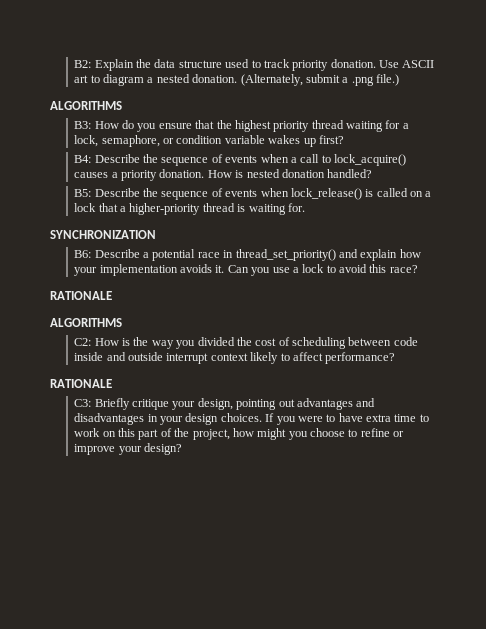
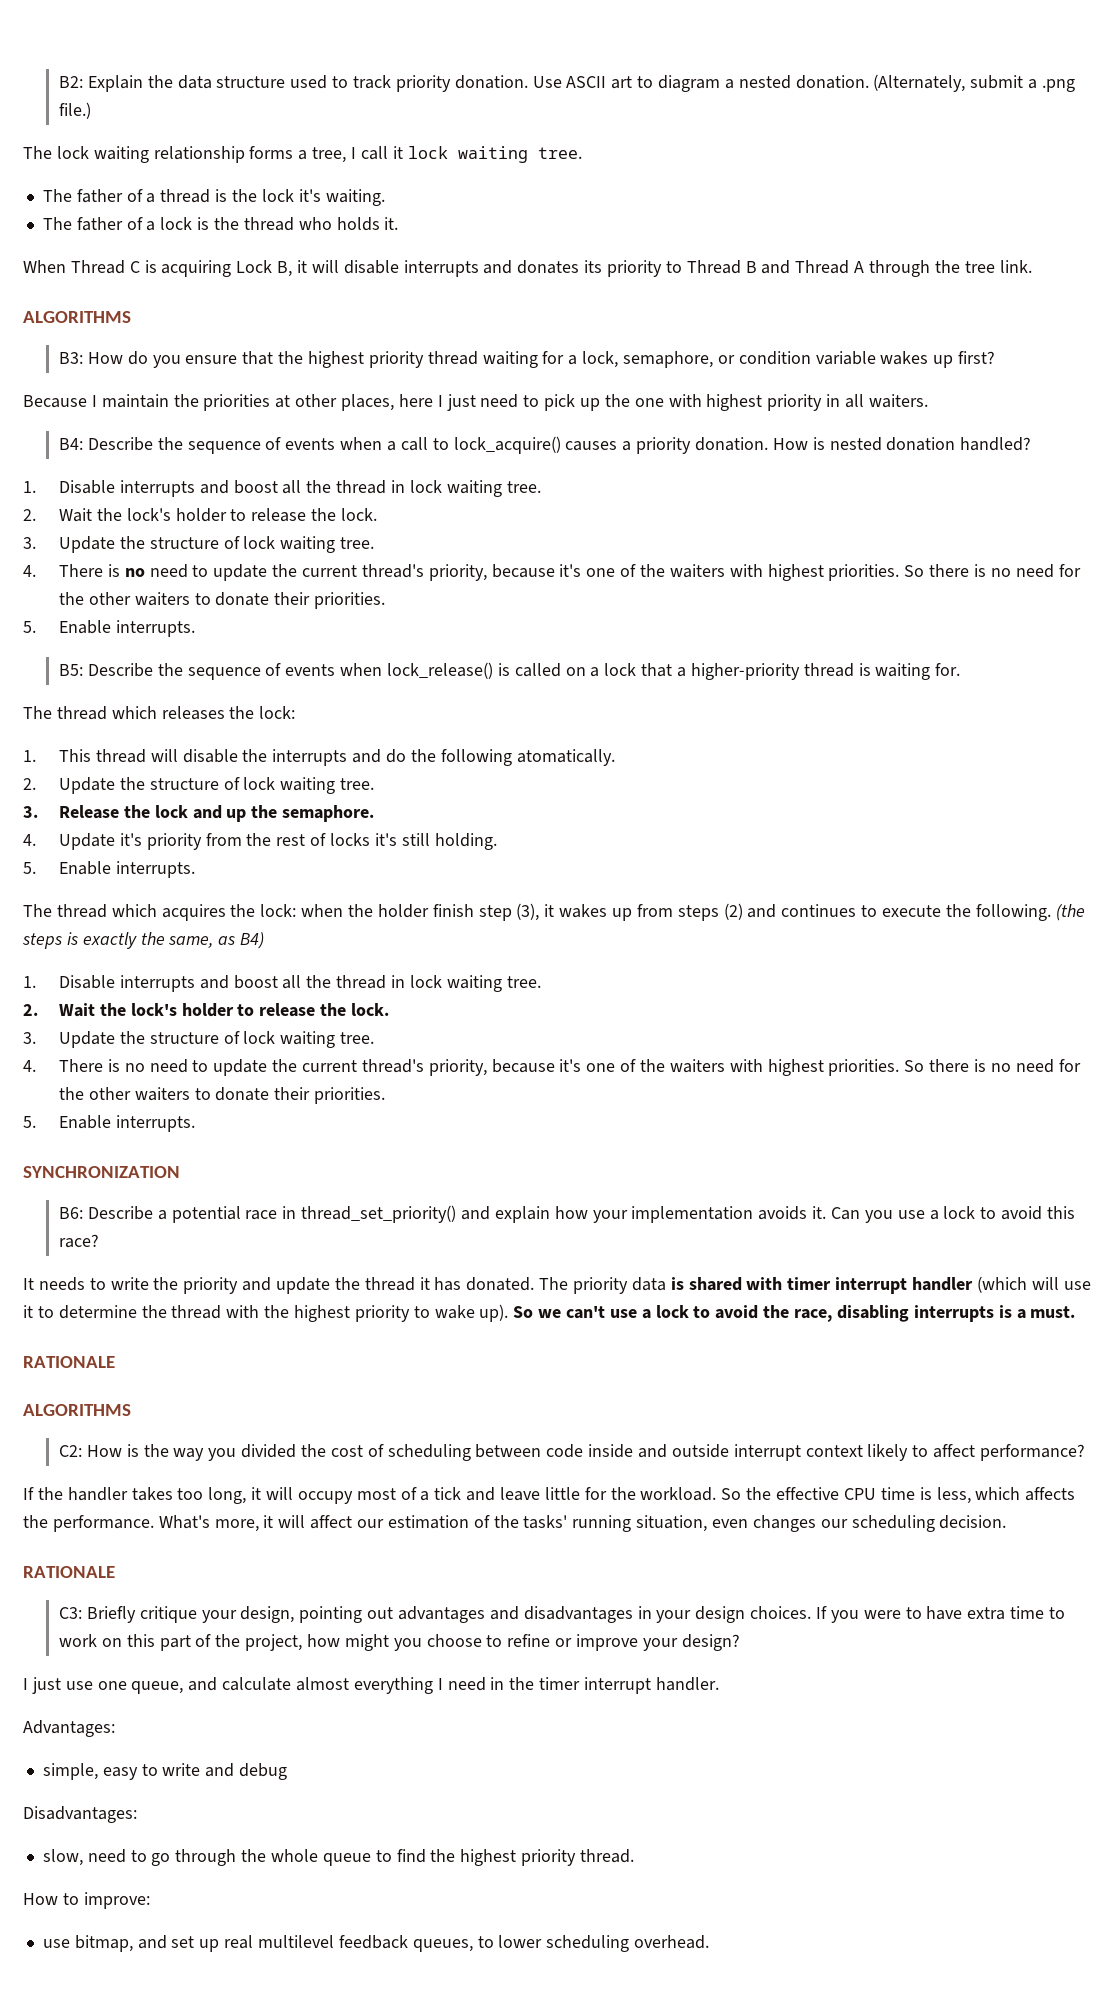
(400, 80) none -> [23,146,582,163] [42,189,385,206] [42,217,399,231] [23,260,1032,277] // The lock waiting relationship forms a tree, I call it lock waiting tree. // The father of a thread is the lock it's waiting. // The father of a lock is the thread who holds it. // When Thread C is acquiring Lock B, it will disable interrupts and donates its priority to Thread B and Thread A through the tree link.
(344, 139) none -> [23,394,928,411] // Because I maintain the priorities at other places, here I just need to pick up the one with highest priority in all waiters.
(373, 173) none -> [23,480,541,497] [23,508,377,522] [23,536,375,553] [23,564,1081,581] [58,592,386,609] [23,620,195,637] // 1. Disable interrupts and boost all the thread in lock waiting tree. // 2. Wait the lock's holder to release the lock. // 3. Update the structure of lock waiting tree. // 4. There is no need to update the current thread's priority, because it's one of the waiters with highest priorities. So there is no need for the other waiters to donate their priorities. // 5. Enable interrupts.
(305, 207) none -> [23,706,296,720] [23,749,615,766] [23,777,375,794] [23,805,375,822] [23,833,497,850] [23,861,195,878] [23,903,1085,921] [22,932,265,949] [23,975,541,992] [23,1003,389,1017] [23,1031,375,1048] [23,1059,1081,1076] [58,1087,386,1104] [23,1115,195,1132] // The thread which releases the lock: // 1. This thread will disable the interrupts and do the following atomatically. // 2. Update the structure of lock waiting tree. // 3. Release the lock and up the semaphore. // 4. Update it's priority from the rest of locks it's still holding. // 5. Enable interrupts. // The thread which acquires the lock: when the holder finish step (3), it wakes up from steps (2) and continues to execute the following. (the steps is exactly the same, as B4) // 1. Disable interrupts and boost all the thread in lock waiting tree. // 2. Wait the lock's holder to release the lock. // 3. Update the structure of lock waiting tree. // 4. There is no need to update the current thread's priority, because it's one of the waiters with highest priorities. So there is no need for the other waiters to donate their priorities. // 5. Enable interrupts.
(418, 269) none -> [23,1276,1091,1294] [23,1304,1076,1322] // It needs to write the priority and update the thread it has donated. The priority data is shared with timer interrupt handler (which will use it to determine the thread with the highest priority to wake up). So we can't use a lock to avoid the race, disabling interrupts is a must.
(396, 358) none -> [23,1487,1076,1504] [23,1515,1007,1532] // If the handler takes too long, it will occupy most of a tick and leave little for the workload. So the effective CPU time is less, which affects the performance. What's more, it will affect our estimation of the tasks' running situation, even changes our scheduling decision.
(183, 449) none -> [23,1677,719,1694] [23,1720,115,1737] [42,1763,288,1780] [23,1806,137,1823] [42,1849,634,1866] [23,1892,150,1909] [42,1935,710,1952] // I just use one queue, and calculate almost everything I need in the timer interrupt handler. // Advantages: // simple, easy to write and debug // Disadvantages: // slow, need to go through the whole queue to find the highest priority thread. // How to improve: // use bitmap, and set up real multilevel feedback queues, to lower scheduling overhead.

